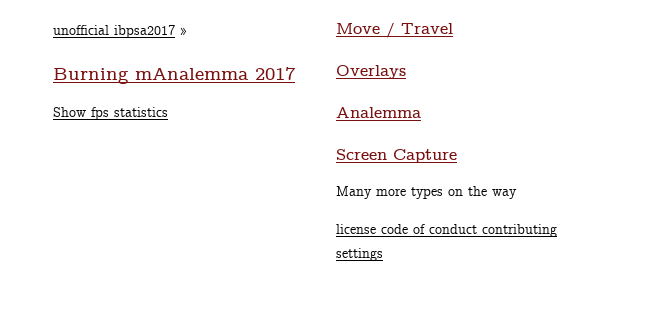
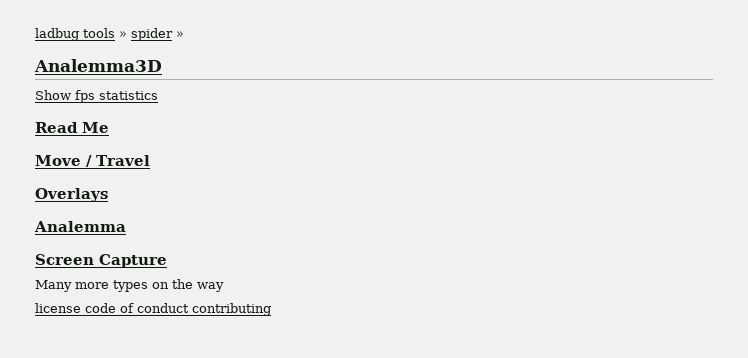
[53,25,188,38] [53,67,296,84] unofficial ibpsa2017 » // Burning mAnalemma 2017 -> [35,28,184,41] [34,59,162,72] ladbug tools » spider » // Analemma3D
(168, 112) none -> [35,122,109,133] // Read Me
[336,248,383,261] settings -> (271, 309) none

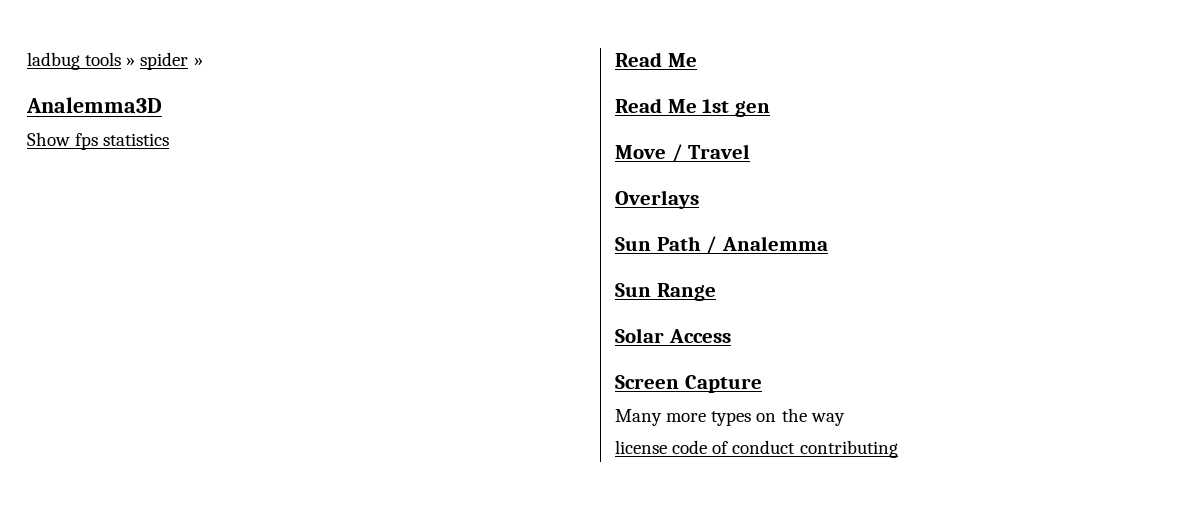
(109, 127) none -> [615,98,770,117] // Read Me 1st gen
[34,221,126,232] Analemma -> [615,236,828,254] [615,283,716,301] [615,328,731,343] Sun Path / Analemma // Sun Range // Solar Access

